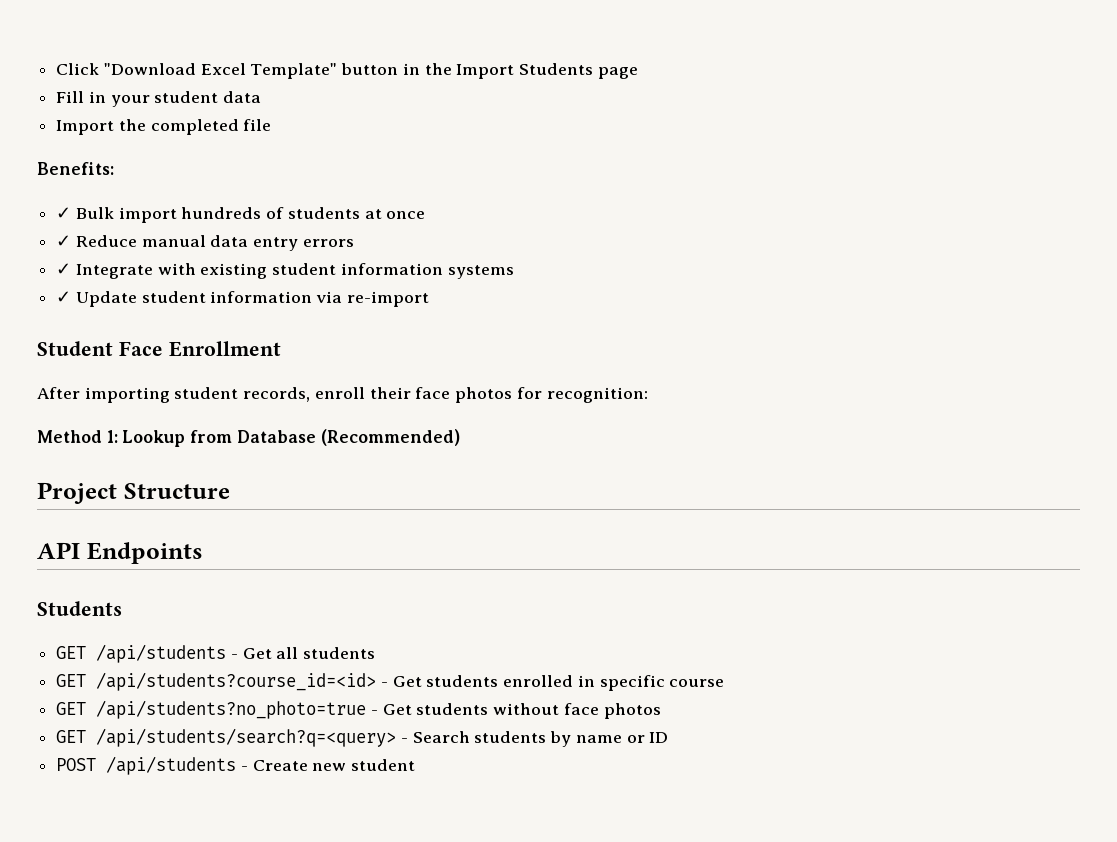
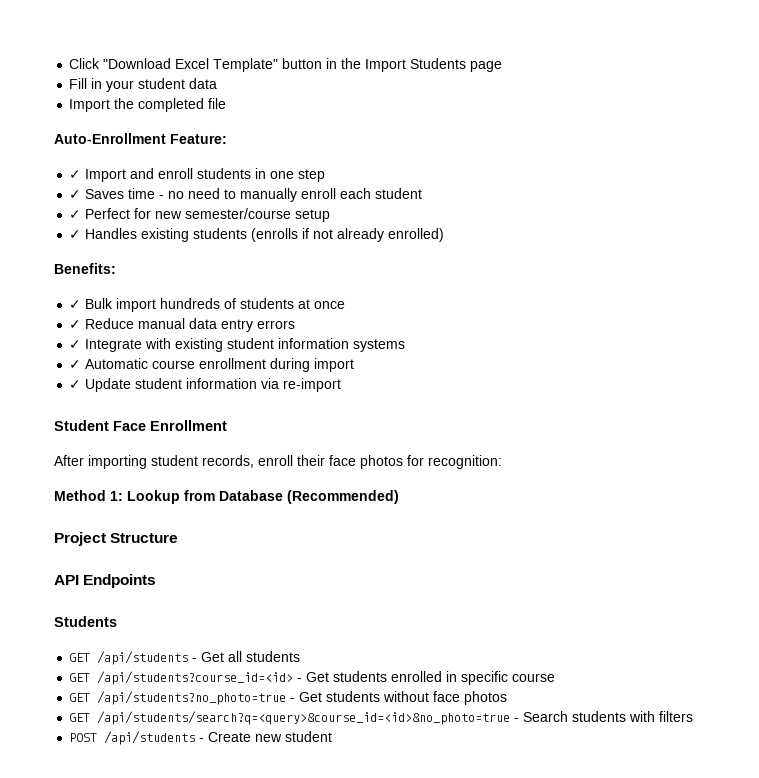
(272, 125) none -> [54,133,227,144] [69,168,326,182] [69,188,423,202] [69,208,331,222] [69,228,445,242] // Auto-Enrollment Feature: // ✓ Import and enroll students in one step // ✓ Saves time - no need to manually enroll each student // ✓ Perfect for new semester/course setup // ✓ Handles existing students (enrolls if not already enrolled)
(514, 272) none -> [69,358,355,372] // ✓ Automatic course enrollment during import
[96,728,397,747] /api/students/search?q=<query> -> [97,711,511,725] /api/students/search?q=<query>&course_id=<id>&no_photo=true
[550,731,669,747] by name or ID -> [629,711,694,722] with filters

